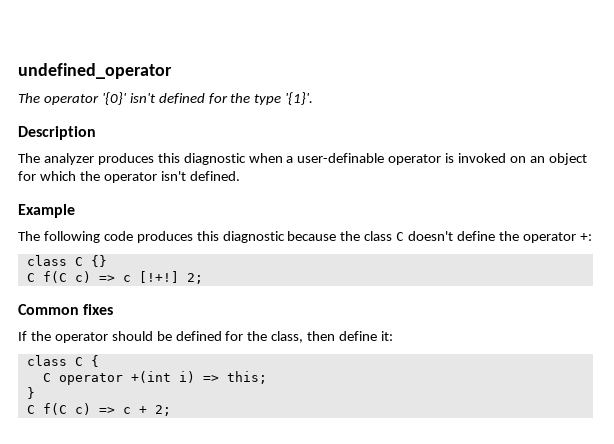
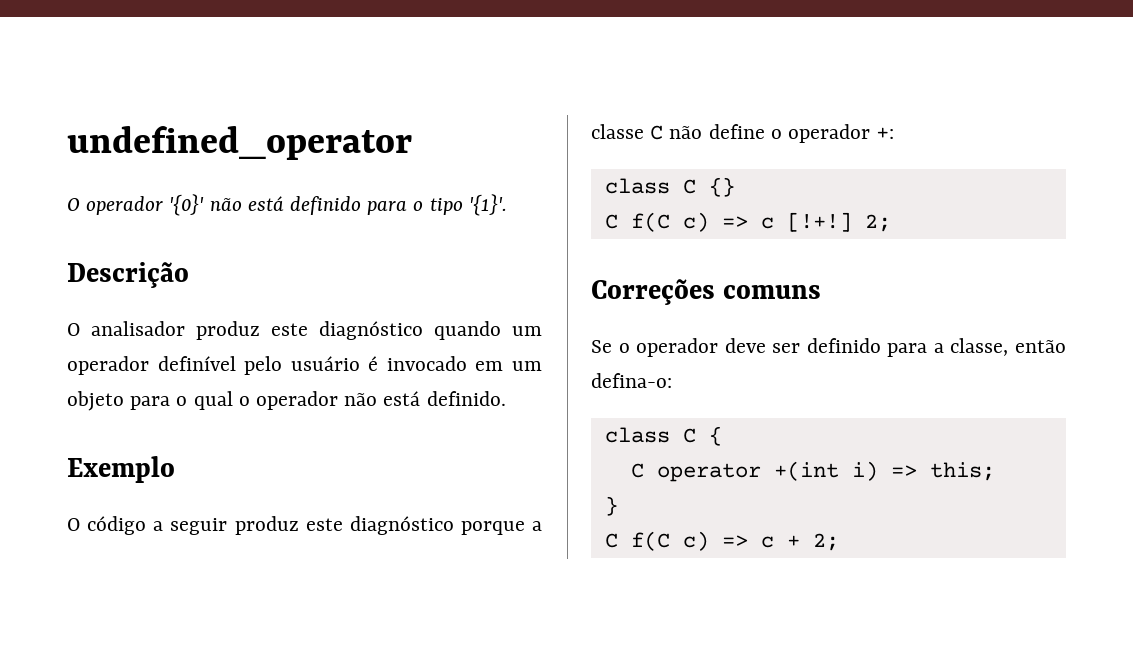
[18,92,314,105] [18,126,96,140] [18,153,587,165] [18,171,240,183] [18,204,75,218] [18,231,576,243] The operator '{0}' isn't defined for the type '{1}'. // Description // The analyzer produces this diagnostic when a user-definable operator is invoked on an object for which the operator isn't defined. // Example // The following code produces this diagnostic because the class C doesn't define the operator -> [67,194,507,216] [67,262,189,288] [67,321,542,340] [67,356,542,375] [67,391,506,411] [67,456,175,483] [67,516,542,535] [591,124,871,143] O operador '{0}' não está definido para o tipo '{1}'. // Descrição // O analisador produz este diagnóstico quando um operador definível pelo usuário é invocado em um objeto para o qual o operador não está definido. // Exemplo // O código a seguir produz este diagnóstico porque a classe C não define o operador
[18,304,114,315] [18,331,394,343] Common fixes // If the operator should be defined for the class, then define it: -> [591,279,822,305] [591,338,1066,357] [591,373,672,388] Correções comuns // Se o operador deve ser definido para a classe, então defina-o:

